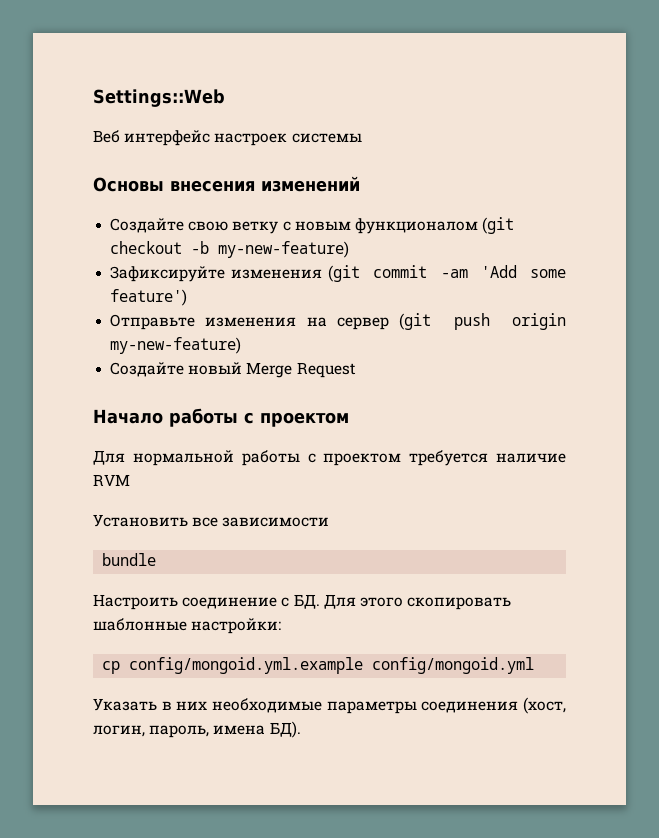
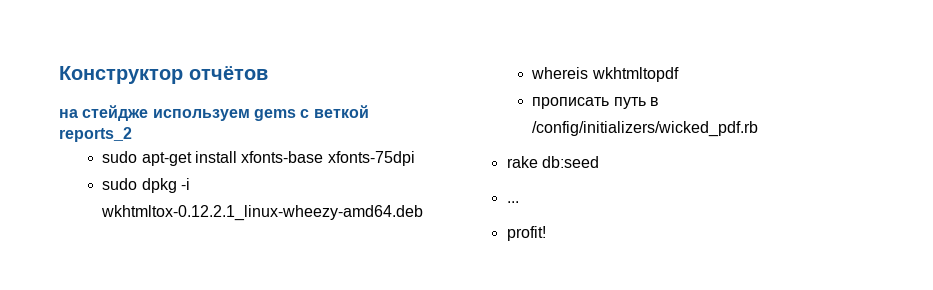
[93,89,225,107] [93,130,362,146] [93,176,360,192] [110,217,515,234] [110,241,350,258] [110,265,566,282] [110,289,188,306] [110,313,566,330] [110,337,242,354] [110,362,356,378] [93,408,349,427] [93,450,566,466] [93,474,130,486] [93,514,330,527] [102,553,157,566] [93,594,512,610] [93,618,282,634] [102,657,535,674] [93,697,566,714] [93,721,301,738] Settings::Web // Веб интерфейс настроек системы // Основы внесения изменений // Создайте свою ветку с новым функционалом (git checkout -b my-new-feature) // Зафиксируйте изменения (git commit -am 'Add some feature') // Отправьте изменения на сервер (git push origin my-new-feature) // Создайте новый Merge Request // Начало работы с проектом // Для нормальной работы с проектом требуется наличие RVM // Установить все зависимости // bundle // Настроить соединение с БД. Для этого скопировать шаблонные настройки: // cp config/mongoid.yml.example config/mongoid.yml // Указать в них необходимые параметры соединения (хост, логин, пароль, имена БД). -> [59,66,268,84] [59,105,369,121] [59,127,132,142] [102,151,415,166] [102,178,191,193] [101,205,424,221] [531,67,679,82] [532,97,660,109] [532,121,759,137] [506,156,599,168] [506,201,519,203] [506,226,546,241] Конструктор отчётов // на стейдже используем gems с веткой reports_2 // sudo apt-get install xfonts-base xfonts-75dpi // sudo dpkg -i wkhtmltox-0.12.2.1_linux-wheezy-amd64.deb // whereis wkhtmltopdf // прописать путь в /config/initializers/wicked_pdf.rb // rake db:seed // ... // profit!

